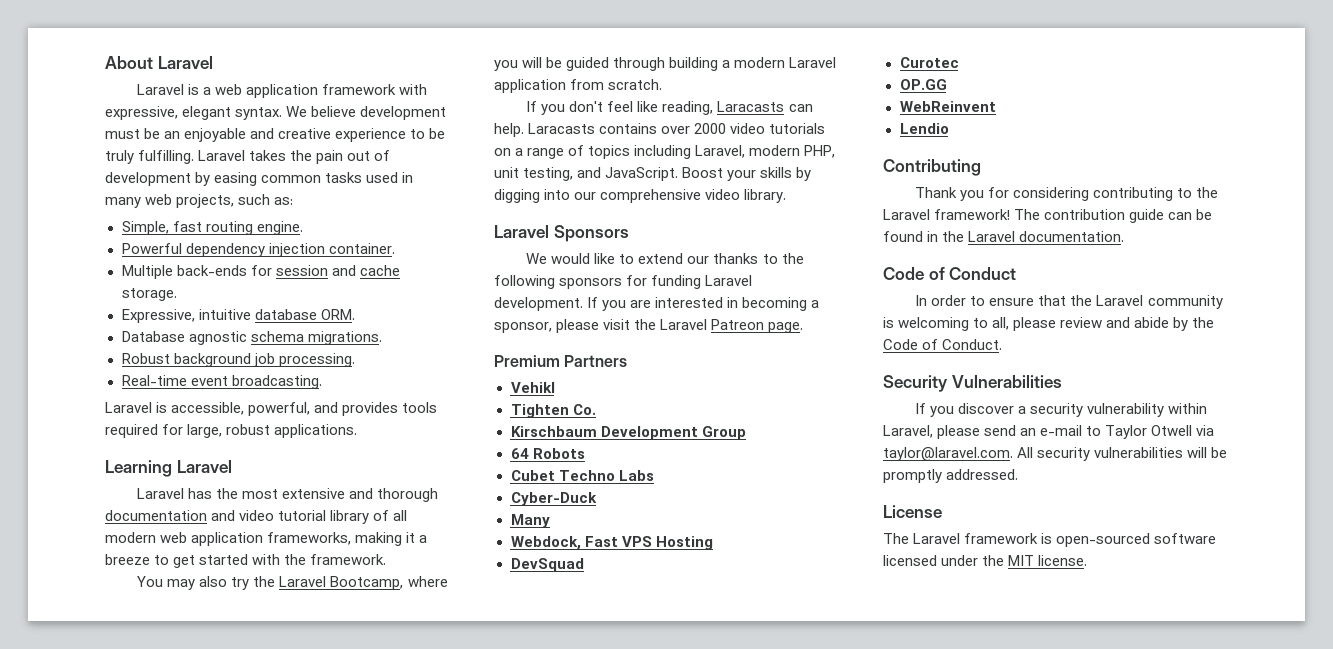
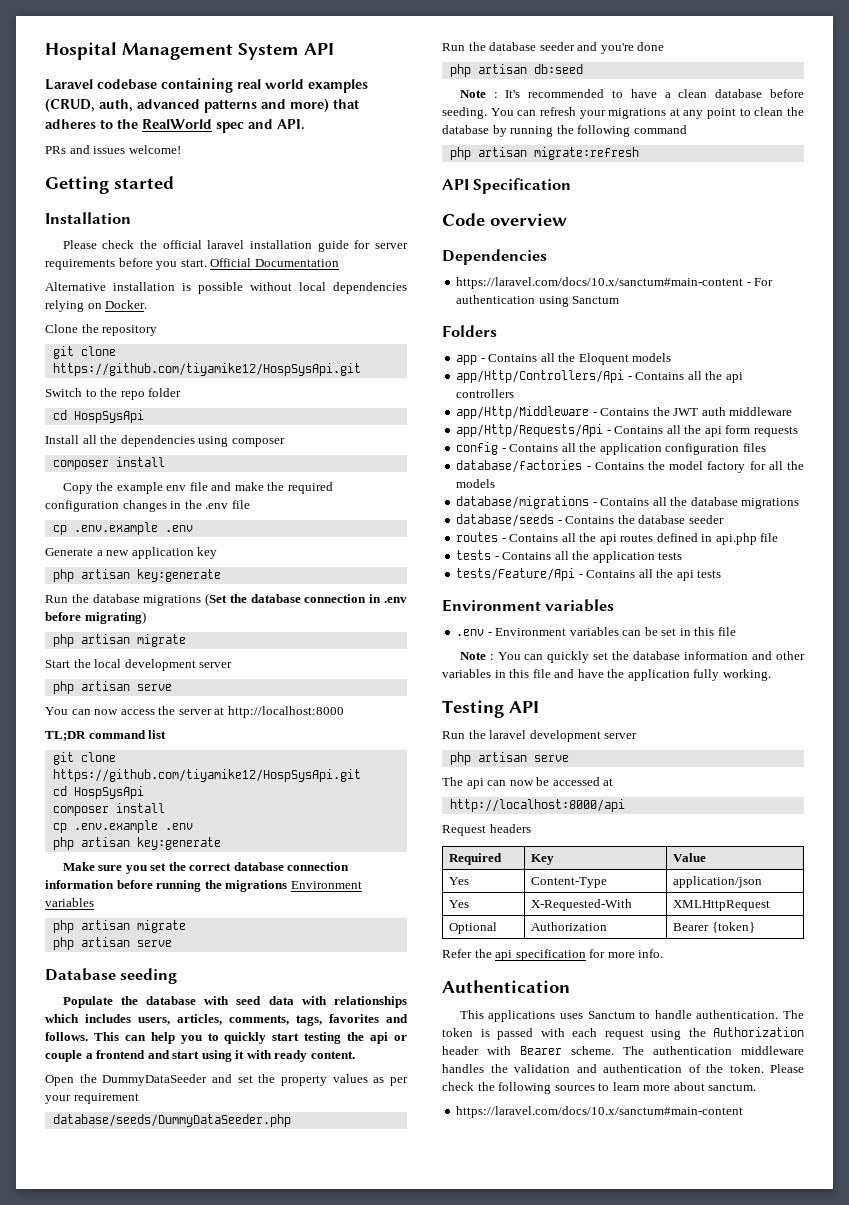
[105,56,213,69] [137,84,428,98] [105,106,447,120] [105,128,446,142] [105,150,391,164] [105,172,414,186] [105,194,294,208] [121,221,303,235] [121,243,395,257] [121,265,400,279] [121,288,177,301] [121,309,355,323] [121,331,382,345] [121,353,355,367] [121,375,322,389] [105,402,438,416] [105,424,358,438] [105,460,232,477] [137,488,439,502] [105,510,408,524] [105,532,428,546] [105,554,387,568] [137,576,448,590] [494,57,837,71] [494,79,663,93] [526,101,813,115] [494,123,826,137] [494,145,836,159] [494,167,812,181] [494,189,787,203] [494,225,629,242] [526,253,804,264] [494,275,753,289] [494,297,820,311] [494,319,804,333] [494,355,628,367] [510,382,555,393] [510,404,596,418] [510,426,746,440] [510,448,585,459] [510,470,654,481] [510,492,597,506] [510,514,550,528] [510,536,713,550] [510,558,584,572] [899,57,959,68] [899,79,947,90] [899,101,996,112] [899,123,949,134] [883,159,981,176] [915,187,1219,201] [883,209,1213,223] [883,231,1125,242] [883,267,1017,280] [915,295,1223,309] [883,317,1215,331] [883,339,1003,350] [883,375,1062,392] [915,403,1208,417] [883,425,1215,439] [883,447,1228,461] [883,469,1019,483] [883,505,942,518] [883,533,1217,547] [883,555,1088,566] About Laravel // Laravel is a web application framework with expressive, elegant syntax. We believe development must be an enjoyable and creative experience to be truly fulfilling. Laravel takes the pain out of development by easing common tasks used in many web projects, such as: // Simple, fast routing engine. // Powerful dependency injection container. // Multiple back-ends for session and cache storage. // Expressive, intuitive database ORM. // Database agnostic schema migrations. // Robust background job processing. // Real-time event broadcasting. // Laravel is accessible, powerful, and provides tools required for large, robust applications. // Learning Laravel // Laravel has the most extensive and thorough documentation and video tutorial library of all modern web application frameworks, making it a breeze to get started with the framework. // You may also try the Laravel Bootcamp, where you will be guided through building a modern Laravel application from scratch. // If you don't feel like reading, Laracasts can help. Laracasts contains over 2000 video tutorials on a range of topics including Laravel, modern PHP, unit testing, and JavaScript. Boost your skills by digging into our comprehensive video library. // Laravel Sponsors // We would like to extend our thanks to the following sponsors for funding Laravel development. If you are interested in becoming a sponsor, please visit the Laravel Patreon page. // Premium Partners // Vehikl // Tighten Co. // Kirschbaum Development Group // 64 Robots // Cubet Techno Labs // Cyber-Duck // Many // Webdock, Fast VPS Hosting // DevSquad // Curotec // OP.GG // WebReinvent // Lendio // Contributing // Thank you for considering contributing to the Laravel framework! The contribution guide can be found in the Laravel documentation. // Code of Conduct // In order to ensure that the Laravel community is welcoming to all, please review and abide by the Code of Conduct. // Security Vulnerabilities // If you discover a security vulnerability within Laravel, please send an e-mail to Taylor Otwell via taylor@laravel.com. All security vulnerabilities will be promptly addressed. // License // The Laravel framework is open-sourced software licensed under the MIT license. -> [45,42,334,60] [45,78,368,93] [45,98,359,113] [45,119,305,133] [45,145,181,154] [45,176,174,194] [45,212,131,224] [62,240,409,252] [45,258,339,270] [45,282,407,294] [45,300,148,312] [45,324,158,336] [52,346,116,359] [52,363,361,376] [45,388,182,400] [52,410,144,423] [45,435,285,447] [52,457,165,470] [62,482,333,494] [45,500,250,512] [52,522,193,535] [45,547,218,559] [52,569,221,582] [45,593,407,606] [45,611,146,624] [52,634,186,647] [45,659,233,671] [52,681,172,694] [45,706,344,718] [45,730,167,741] [52,752,116,765] [52,769,361,782] [52,786,144,799] [52,803,165,816] [52,820,193,833] [52,837,221,850] [62,862,350,874] [45,880,362,892] [45,898,94,907] [52,920,186,933] [52,937,172,950] [45,968,178,984] [62,996,407,1008] [45,1014,408,1026] [45,1032,408,1044] [45,1050,355,1062] [45,1074,408,1086] [45,1093,139,1104] [52,1114,291,1127] [442,42,665,54] [449,64,583,77] [459,89,804,98] [442,107,804,119] [442,125,687,137] [449,147,639,160] [442,178,572,194] [442,213,567,226] [442,249,547,265] [456,277,774,289] [456,295,620,307] [442,325,497,337] [456,353,672,365] [456,370,743,383] [456,389,515,398] [456,406,793,419] [456,424,798,437] [456,442,766,455] [456,460,804,473] [456,479,496,488] [456,496,800,509] [456,514,724,527] [456,532,779,545] [456,550,683,563] [456,568,722,581] [442,599,615,612] [456,627,736,636] [459,651,805,663] [442,669,771,681] [442,700,539,718] [442,730,638,742] [449,752,569,765] [442,777,614,789] [449,799,625,812] [442,824,531,836] [449,853,503,865] [531,854,555,865] [673,853,707,862] [449,877,470,885] [531,877,608,888] [673,876,763,888] [449,900,470,908] [531,899,633,911] [673,900,771,911] [449,922,498,934] [531,922,608,931] [673,922,755,933] [442,949,664,961] [442,980,570,993] [459,1010,804,1022] [442,1027,804,1040] [442,1046,804,1055] [442,1064,804,1073] [442,1082,757,1094] [456,1106,744,1118] Hospital Management System API // Laravel codebase containing real world examples (CRUD, auth, advanced patterns and more) that adheres to the RealWorld spec and API. // PRs and issues welcome! // Getting started // Installation // Please check the official laravel installation guide for server requirements before you start. Official Documentation // Alternative installation is possible without local dependencies relying on Docker. // Clone the repository // git clone https://github.com/tiyamike12/HospSysApi.git // Switch to the repo folder // cd HospSysApi // Install all the dependencies using composer // composer install // Copy the example env file and make the required configuration changes in the .env file // cp .env.example .env // Generate a new application key // php artisan key:generate // Run the database migrations (Set the database connection in .env before migrating) // php artisan migrate // Start the local development server // php artisan serve // You can now access the server at http://localhost:8000 // TL;DR command list // git clone https://github.com/tiyamike12/HospSysApi.git // cd HospSysApi // composer install // cp .env.example .env // php artisan key:generate // Make sure you set the correct database connection information before running the migrations Environment variables // php artisan migrate // php artisan serve // Database seeding // Populate the database with seed data with relationships which includes users, articles, comments, tags, favorites and follows. This can help you to quickly start testing the api or couple a frontend and start using it with ready content. // Open the DummyDataSeeder and set the property values as per your requirement // database/seeds/DummyDataSeeder.php // Run the database seeder and you're done // php artisan db:seed // Note : It's recommended to have a clean database before seeding. You can refresh your migrations at any point to clean the database by running the following command // php artisan migrate:refresh // API Specification // Code overview // Dependencies // https://laravel.com/docs/10.x/sanctum#main-content - For authentication using Sanctum // Folders // app - Contains all the Eloquent models // app/Http/Controllers/Api - Contains all the api controllers // app/Http/Middleware - Contains the JWT auth middleware // app/Http/Requests/Api - Contains all the api form requests // config - Contains all the application configuration files // database/factories - Contains the model factory for all the models // database/migrations - Contains all the database migrations // database/seeds - Contains the database seeder // routes - Contains all the api routes defined in api.php file // tests - Contains all the application tests // tests/Feature/Api - Contains all the api tests // Environment variables // .env - Environment variables can be set in this file // Note : You can quickly set the database information and other variables in this file and have the application fully working. // Testing API // Run the laravel development server // php artisan serve // The api can now be accessed at // http://localhost:8000/api // Request headers // Required | Key | Value // Yes | Content-Type | application/json // Yes | X-Requested-With | XMLHttpRequest // Optional | Authorization | Bearer {token} // Refer the api specification for more info. // Authentication // This applications uses Sanctum to handle authentication. The token is passed with each request using the Authorization header with Bearer scheme. The authentication middleware handles the validation and authentication of the token. Please check the following sources to learn more about sanctum. // https://laravel.com/docs/10.x/sanctum#main-content

